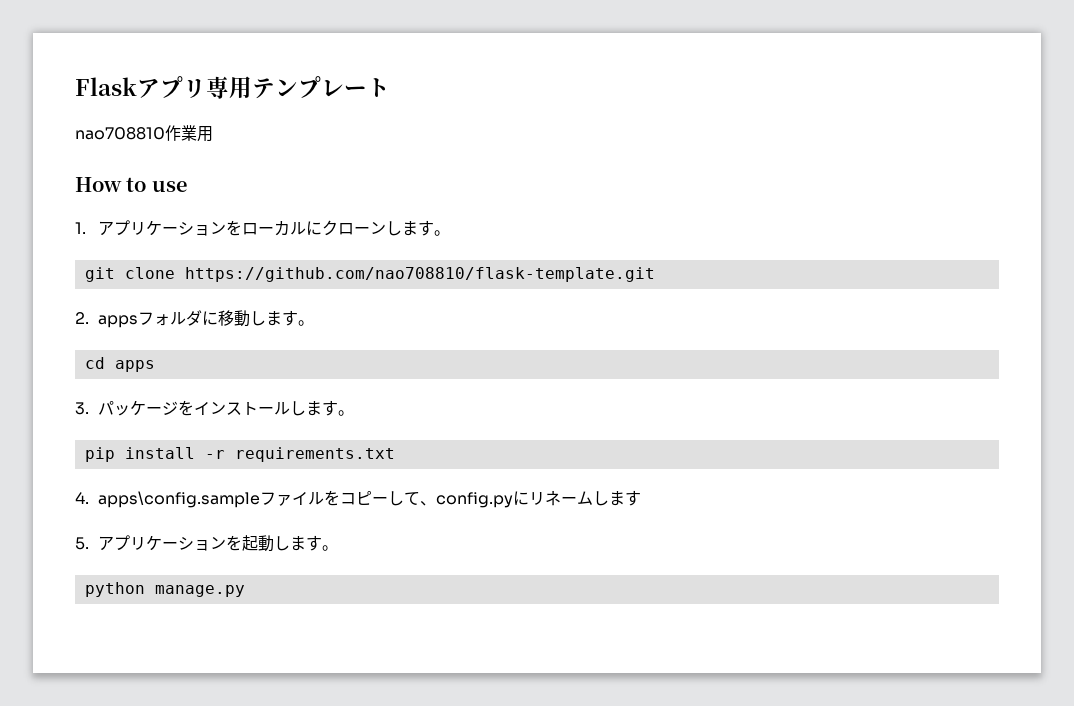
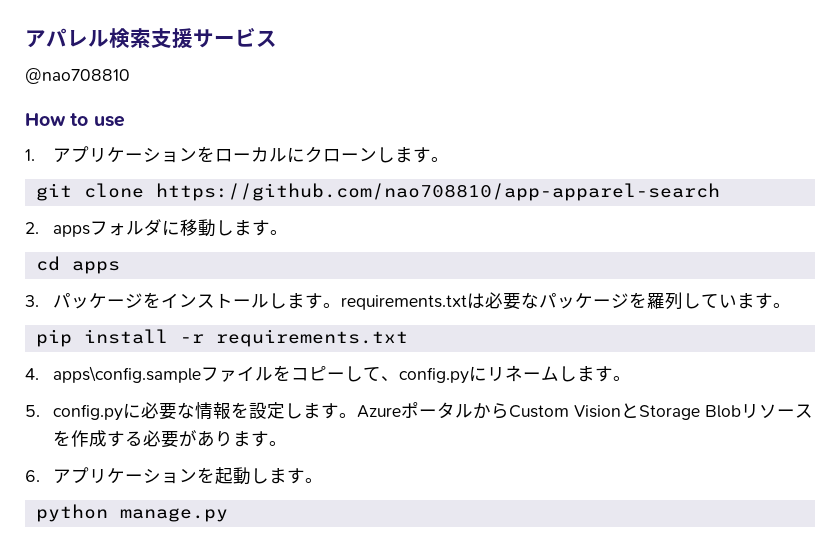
[75,76,390,99] [75,125,213,142] Flaskアプリ専用テンプレート // nao708810作業用 -> [25,28,277,49] [25,68,130,84] アパレル検索支援サービス // @nao708810
[184,267,655,282] https://github.com/nao708810/flask-template.git -> [155,183,720,201] https://github.com/nao708810/app-apparel-search
(355, 413) none -> [340,292,791,310] requirements.txtは必要なパッケージを羅列しています。
[75,537,89,550] // 5. -> [612,376,631,381] [25,402,813,421] [52,430,287,448] [25,470,40,482] 。 // 5. config.pyに必要な情報を設定します。AzureポータルからCustom VisionとStorage Blobリソースを作成する必要があります。 // 6.

